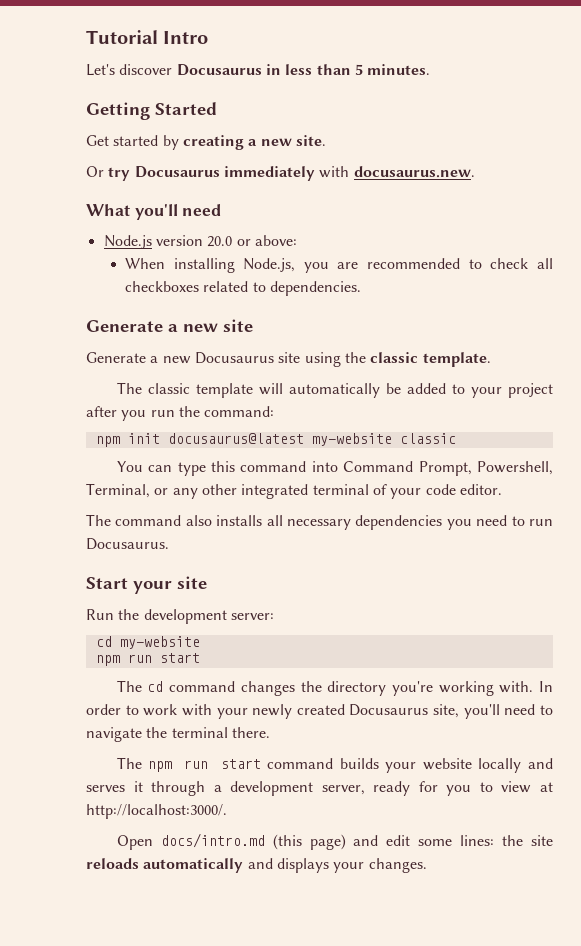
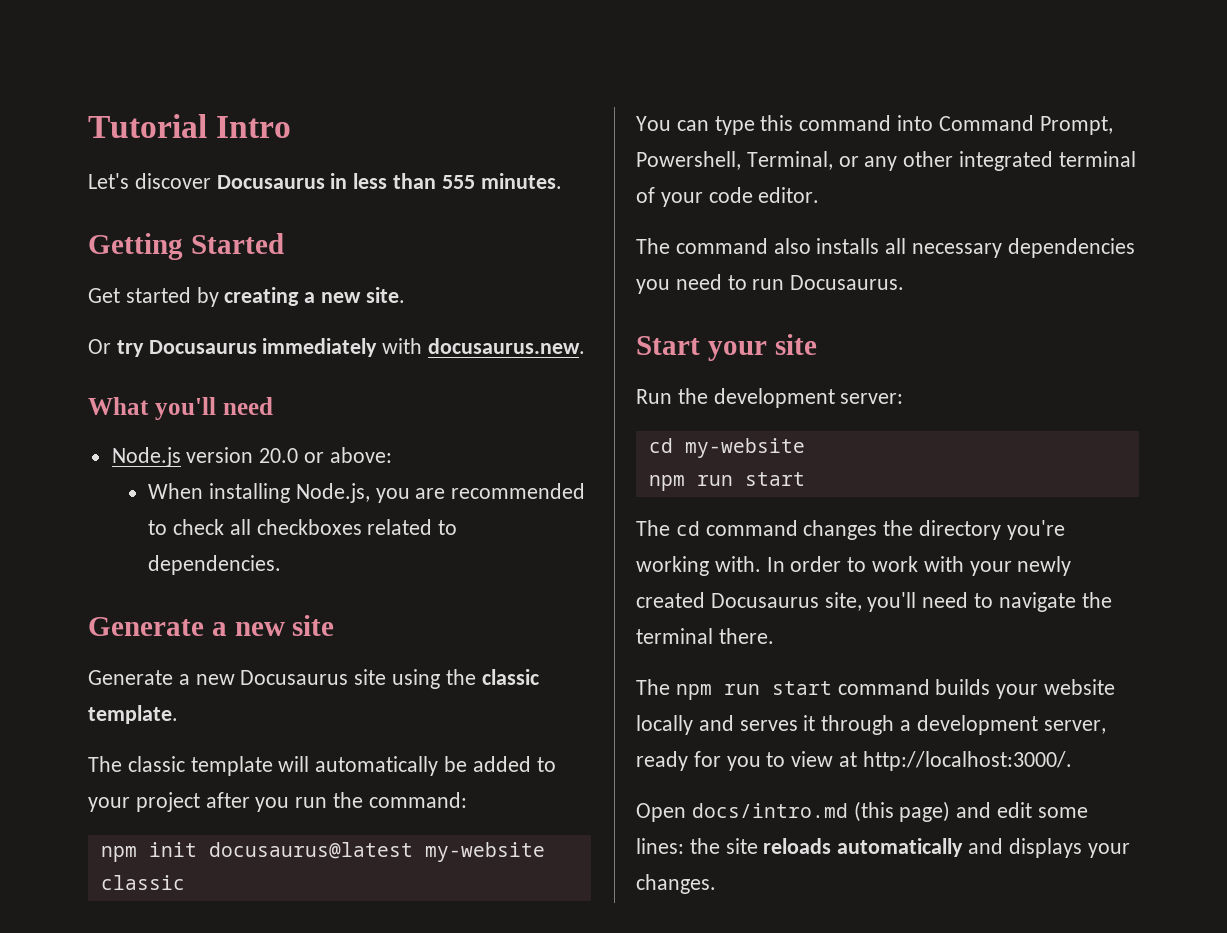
[354,64,363,75] 5 -> [441,175,475,189] 555

